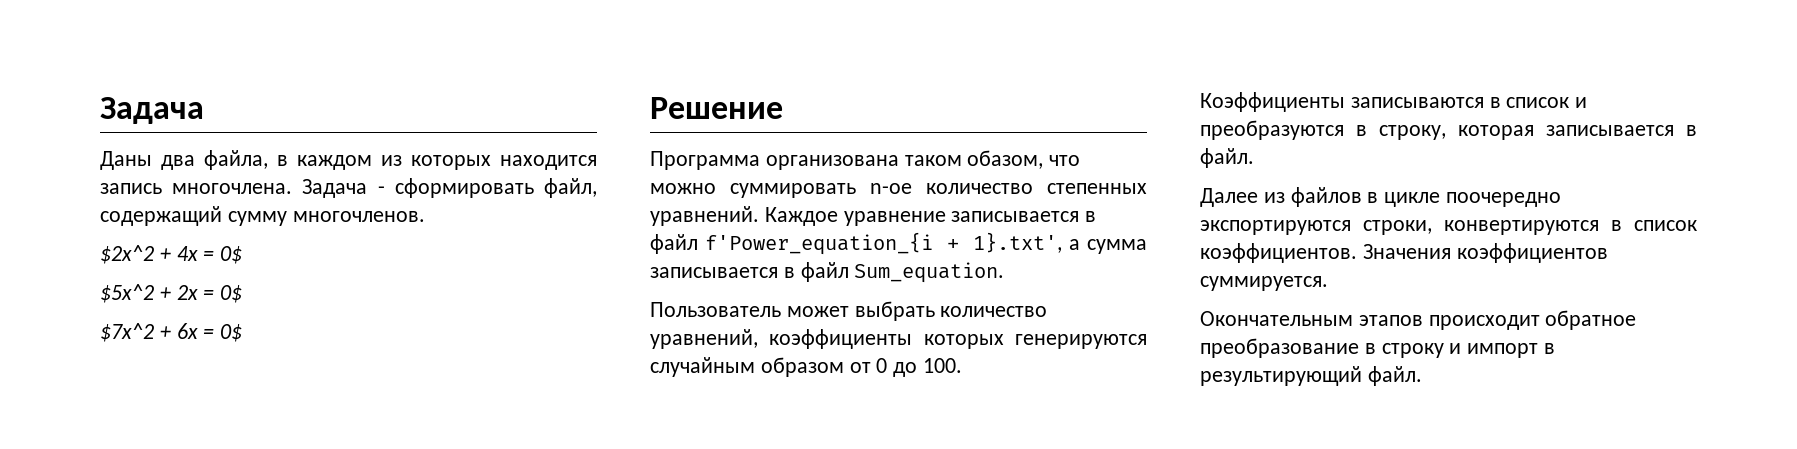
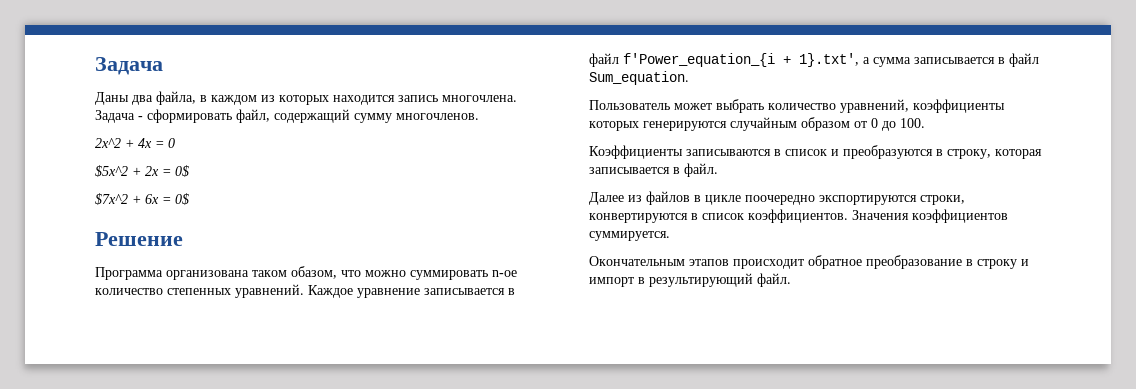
[100,245,154,264] $2x^2 -> [95,138,121,148] 2x^2
[220,246,243,264] 0$ -> [168,138,175,148] 0

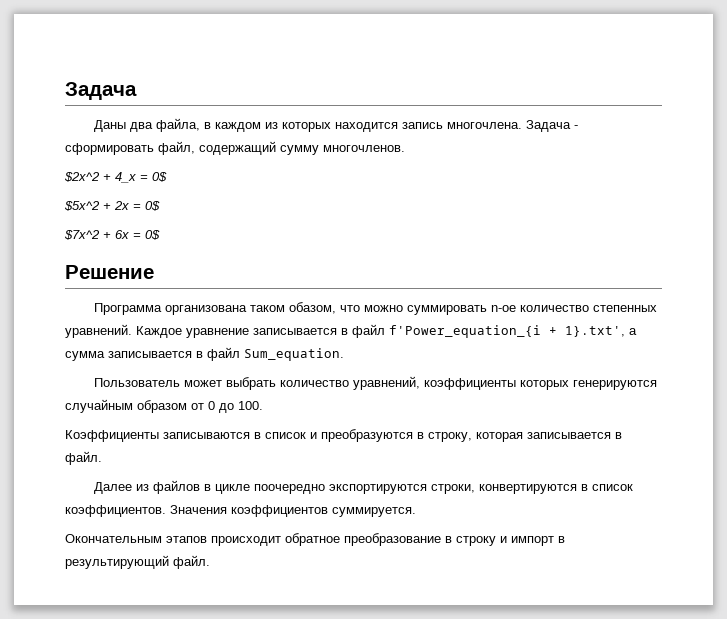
[95,138,175,148] 2x^2 + 4x = 0 -> [64,172,167,183] $2x^2 + 4_x = 0$

